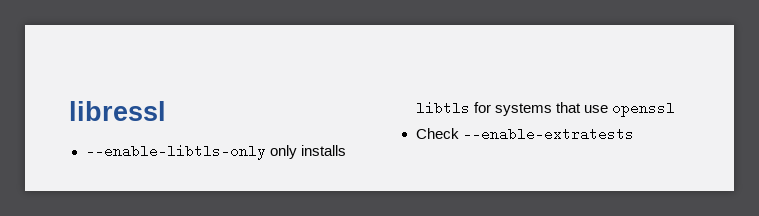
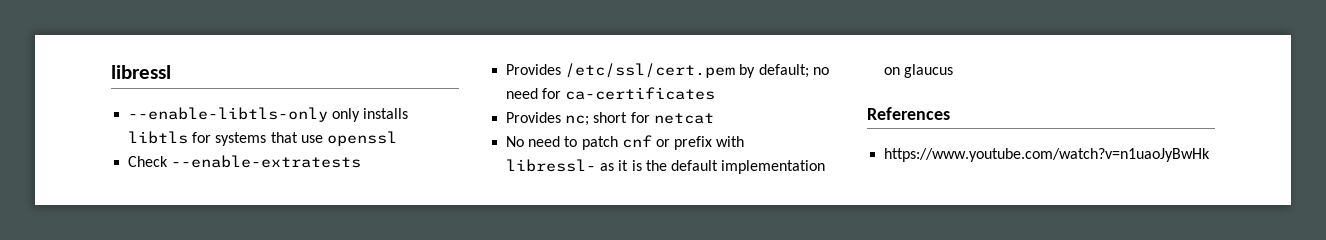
(634, 134) none -> [506,63,829,78] [506,87,716,100] [506,112,714,126] [506,135,745,150] [506,159,826,174] [884,64,954,78] [867,107,950,120] [884,148,1211,162] // Provides /etc/ssl/cert.pem by default; no need for ca-certificates // Provides nc; short for netcat // No need to patch cnf or prefix with libressl- as it is the default implementation on glaucus // References // https://www.youtube.com/watch?v=n1uaoJyBwHk

